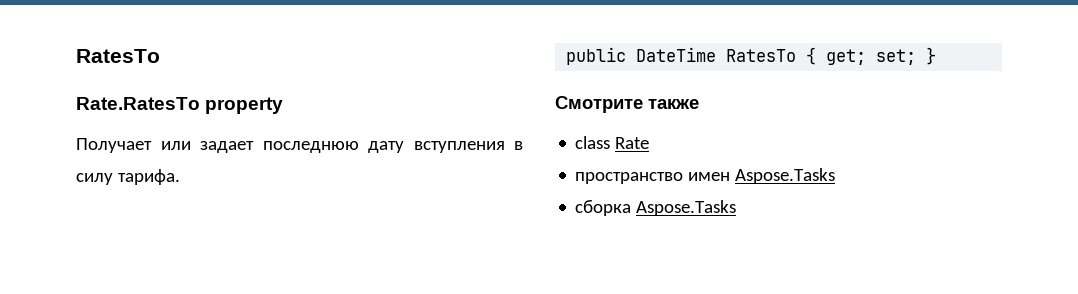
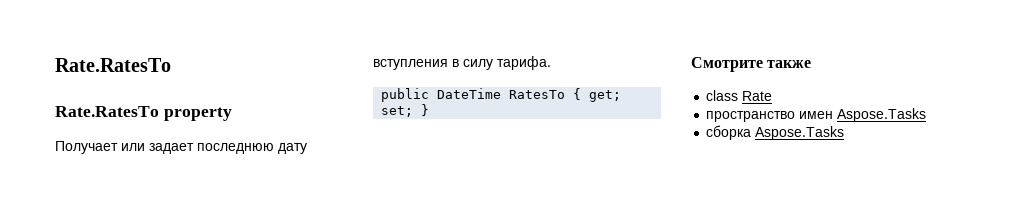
[76,49,160,63] RatesTo -> [55,58,171,72] Rate.RatesTo

